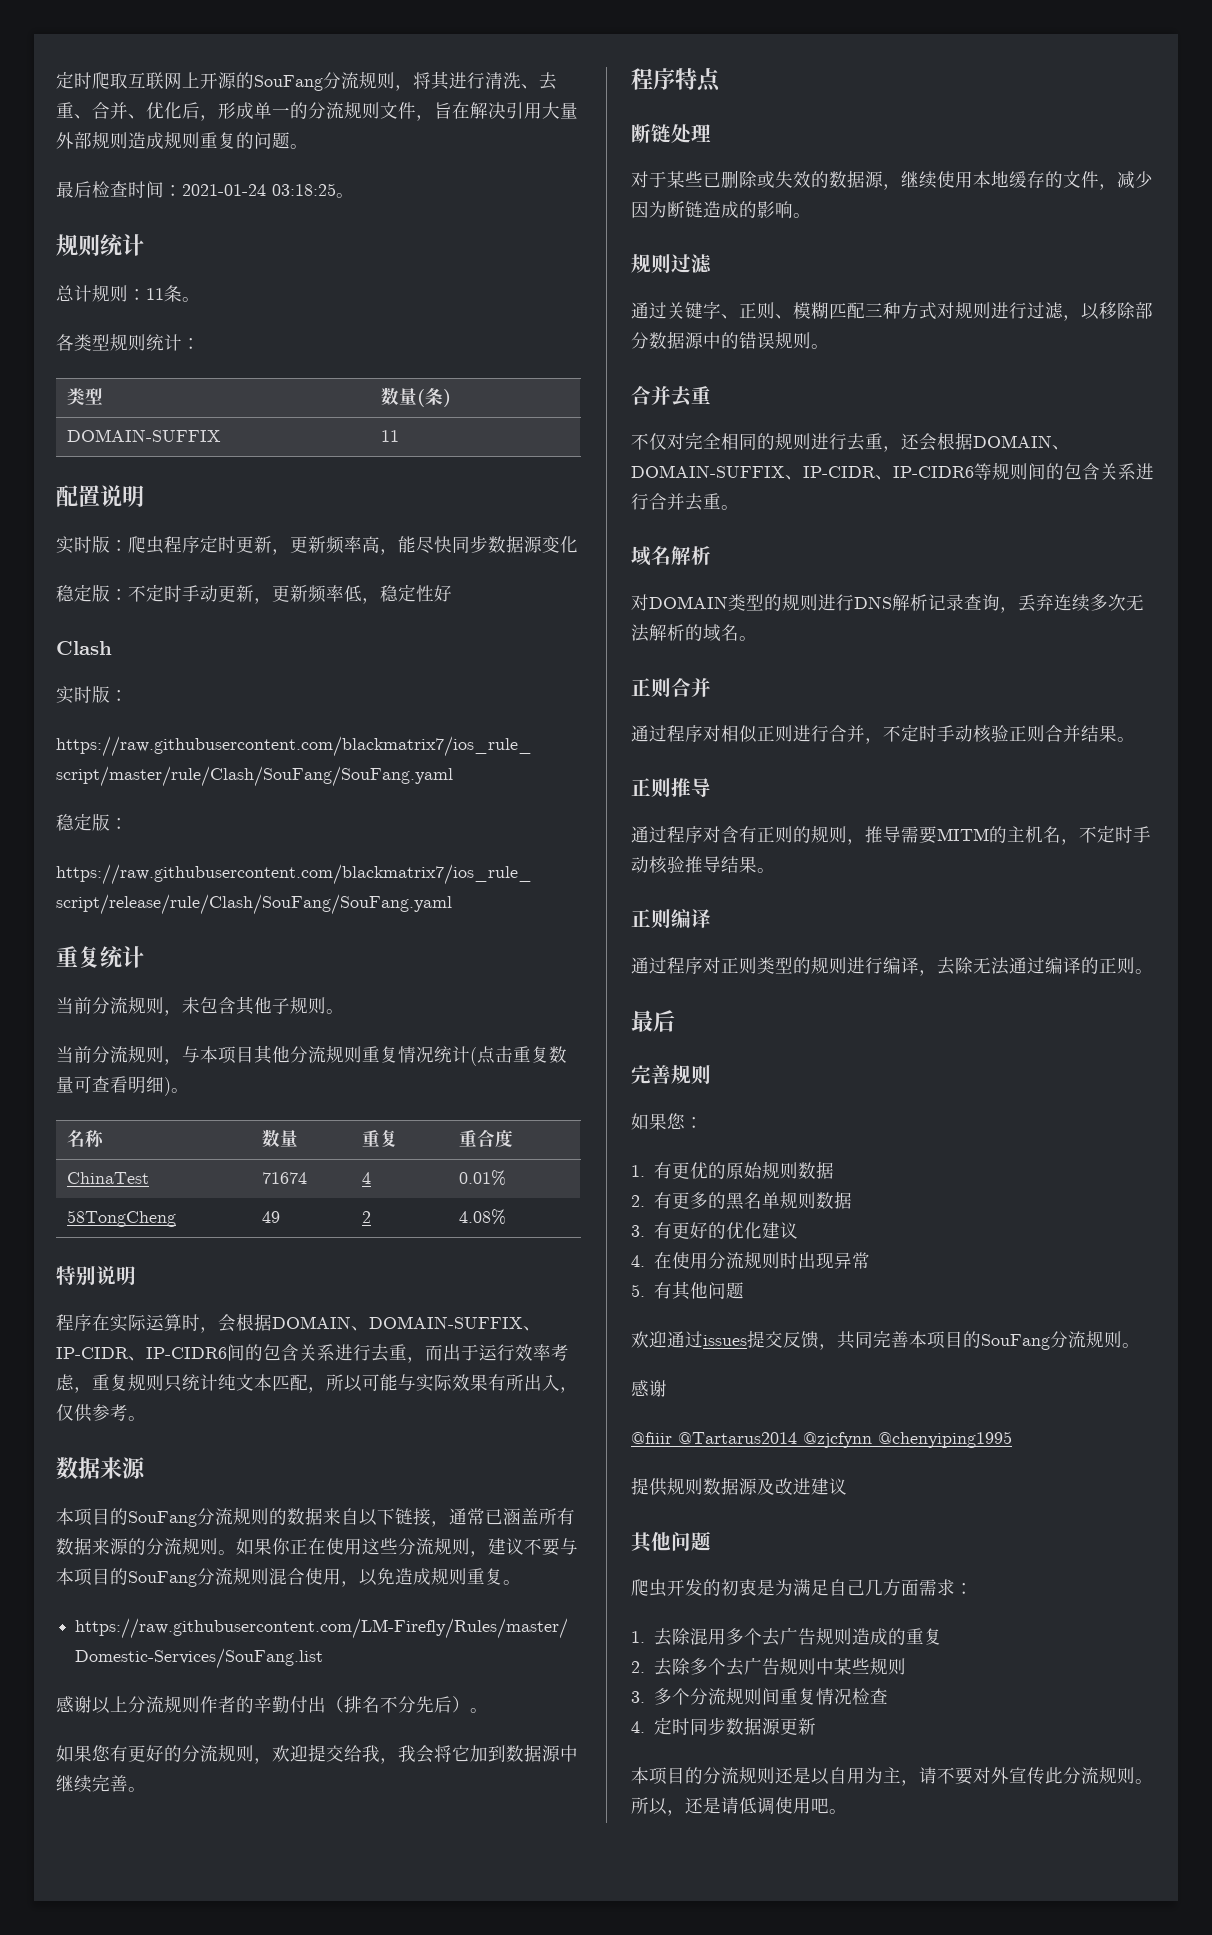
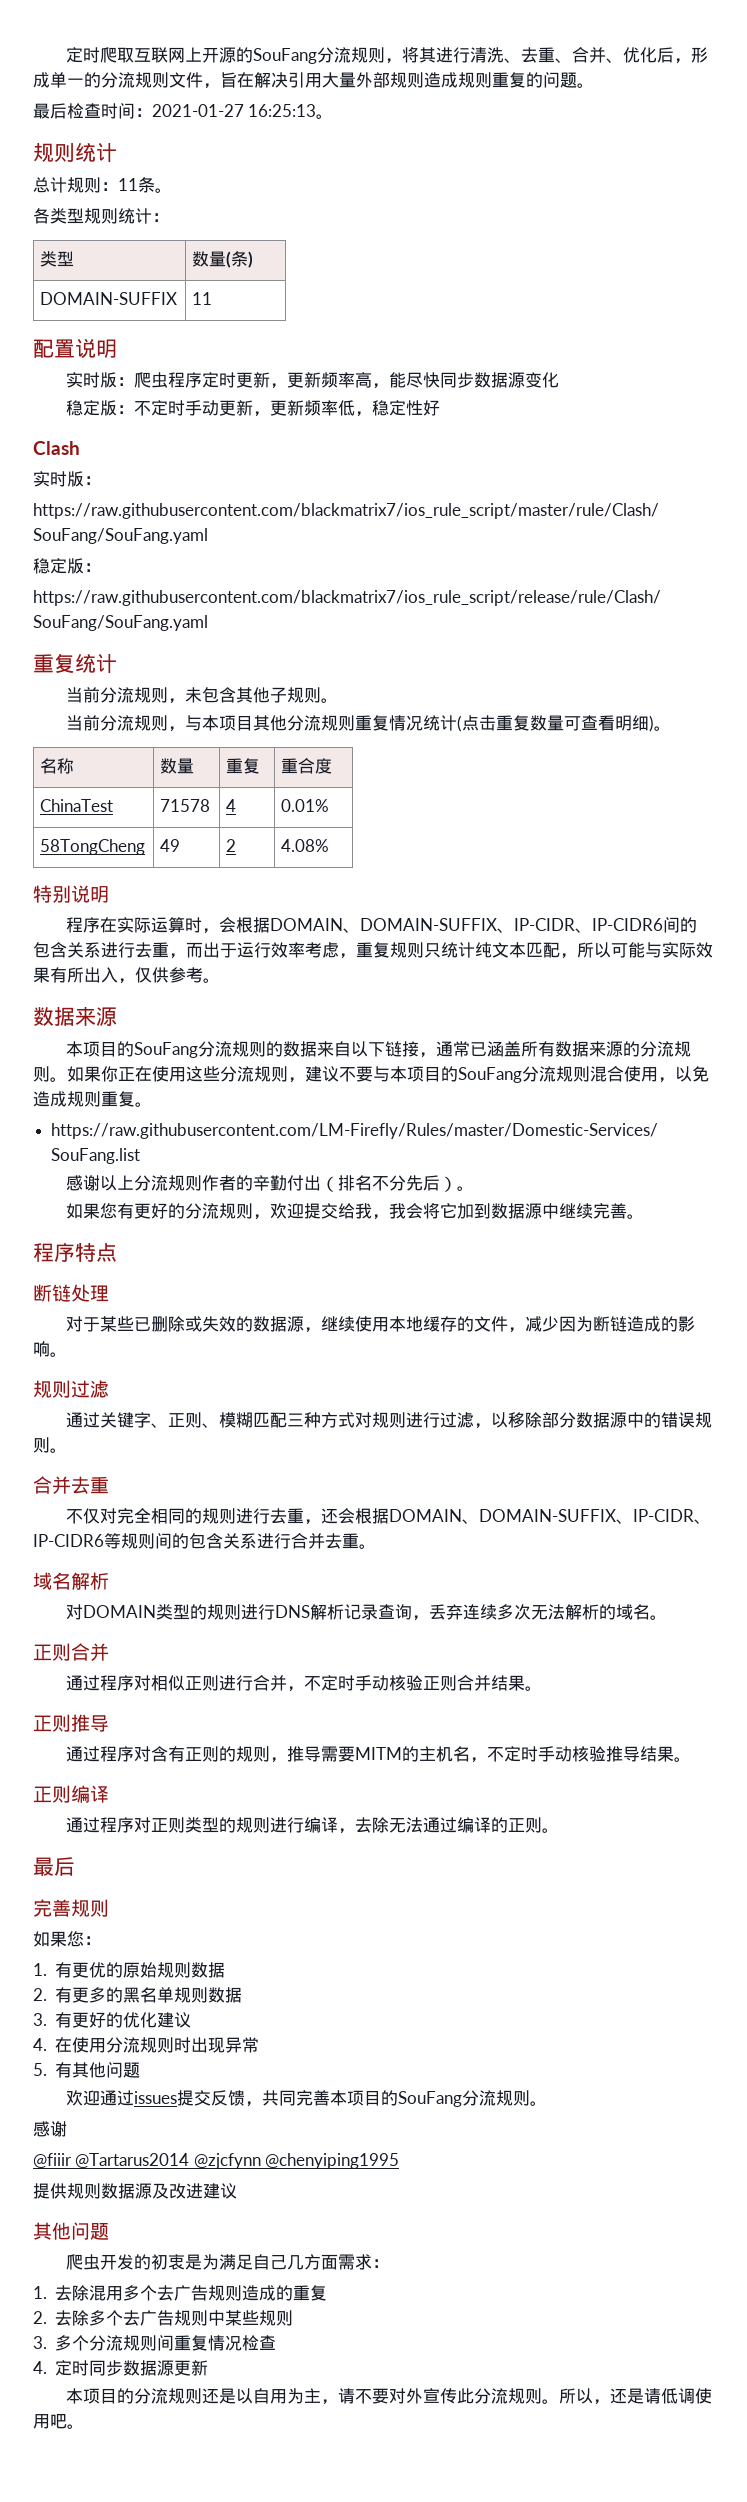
[182,183,336,196] 2021-01-24 03:18:25 -> [152,104,317,117] 2021-01-27 16:25:13
[262,1172,308,1184] 71674 -> [160,799,211,812] 71578

